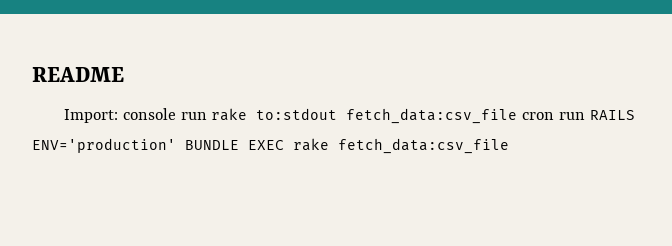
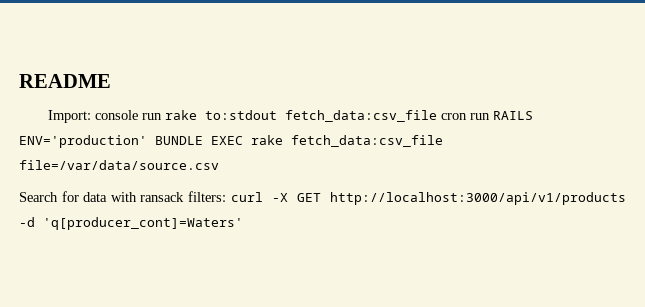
(509, 146) none -> [19,160,219,170] [19,191,626,205] [19,217,243,230] file=/var/data/source.csv // Search for data with ransack filters: curl -X GET http://localhost:3000/api/v1/products -d 'q[producer_cont]=Waters'

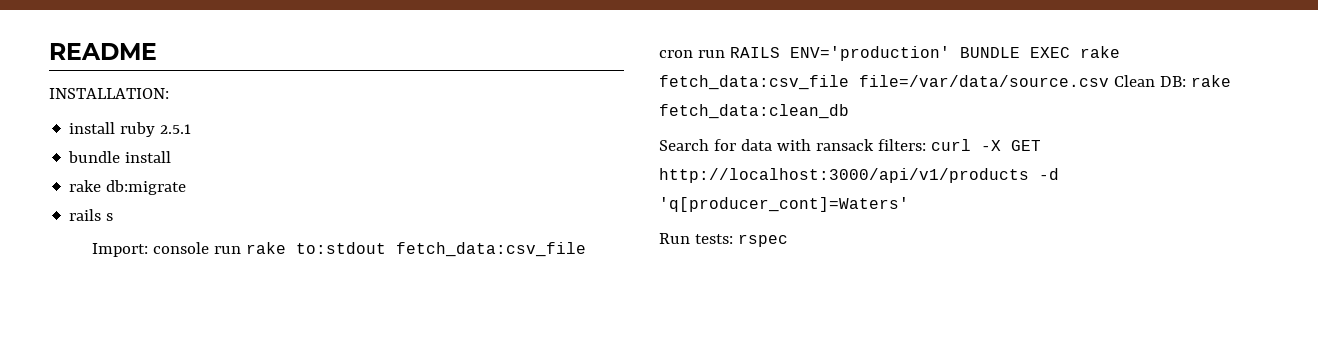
(111, 81) none -> [49,88,169,99] [69,122,192,137] [68,151,172,163] [69,180,187,195] [69,209,114,221] // INSTALLATION: // install ruby 2.5.1 // bundle install // rake db:migrate // rails s
(219, 165) none -> [1113,75,1231,87] [659,104,849,119] Clean DB: rake fetch_data:clean_db
(243, 223) none -> [659,233,788,247] // Run tests: rspec

